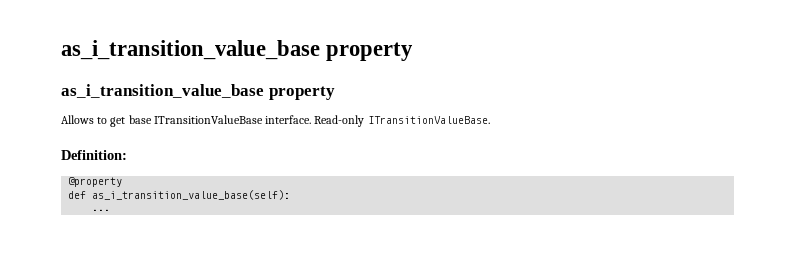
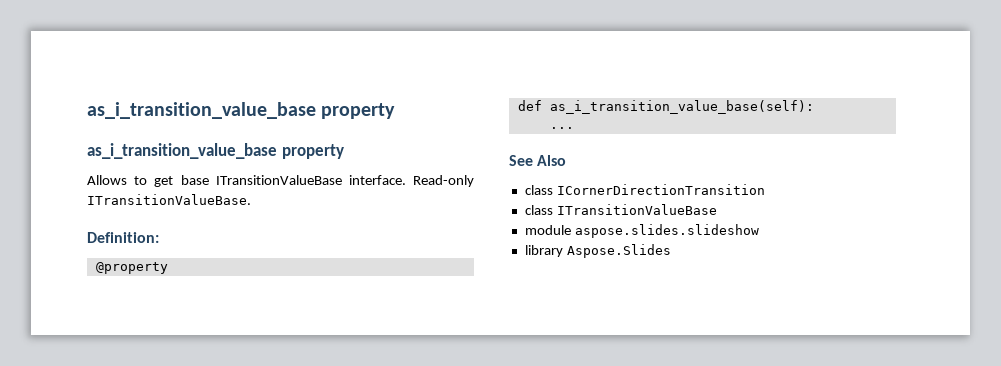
(111, 210) none -> [509,155,567,166] [524,184,765,195] [524,204,717,215] [524,224,759,238] [524,244,671,258] // See Also // class ICornerDirectionTransition // class ITransitionValueBase // module aspose.slides.slideshow // library Aspose.Slides

